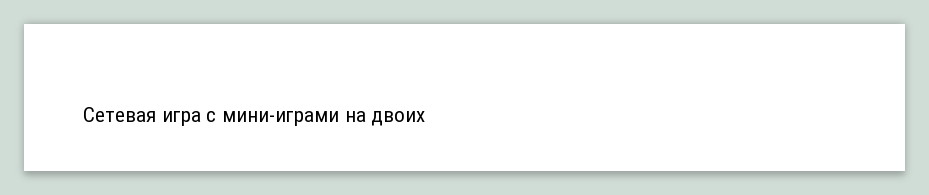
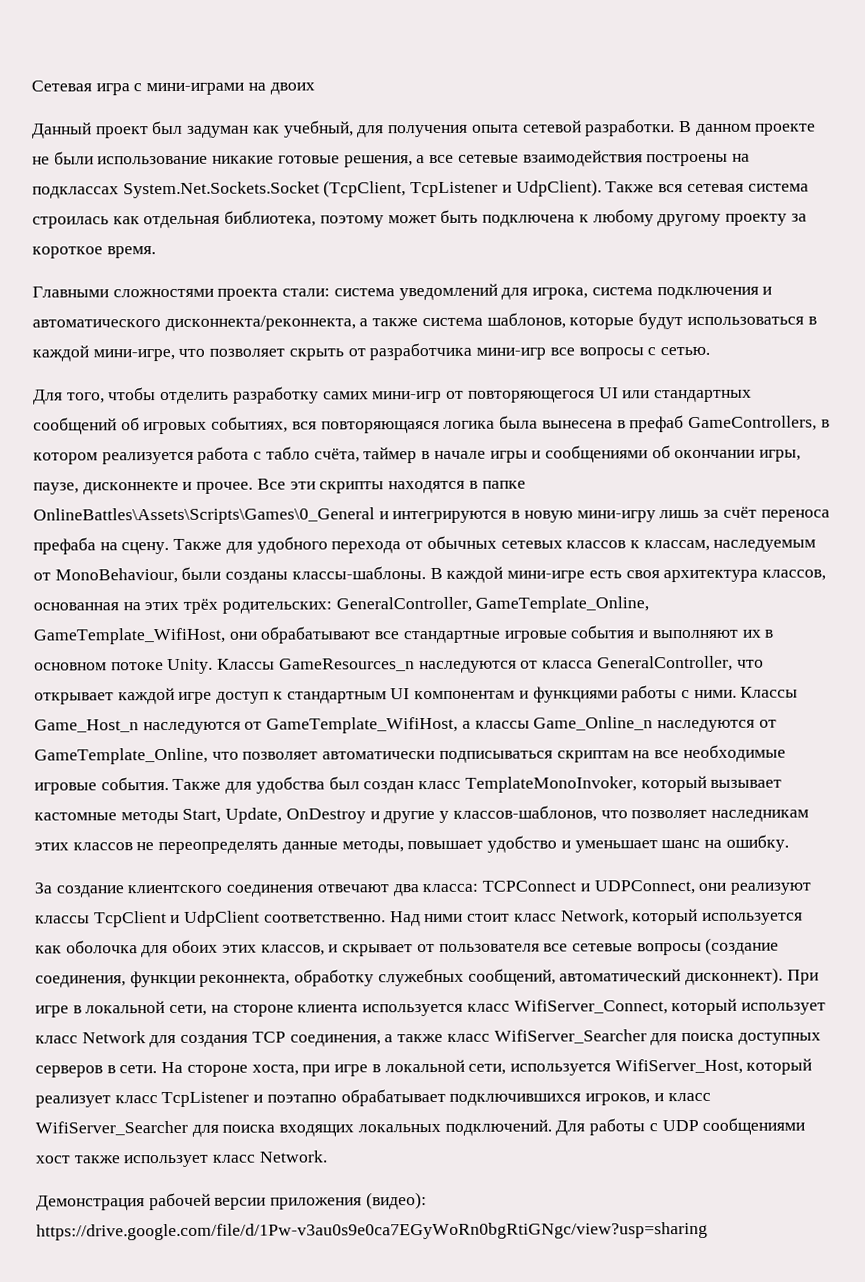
(426, 118) none -> [32,119,817,139] [32,150,750,168] [32,179,809,199] [32,209,807,229] [32,246,156,259] [32,283,773,301] [32,312,817,332] [32,342,710,362] [33,386,752,405] [33,415,830,435] [33,445,802,465] [33,478,526,495] [33,506,830,525] [33,535,817,555] [33,566,826,584] [33,596,650,614] [33,625,774,645] [34,655,764,675] [34,685,799,705] [34,716,777,735] [34,744,786,765] [34,775,783,795] [34,805,809,825] [34,834,789,855] [34,879,811,898] [35,908,803,928] [35,937,780,958] [35,967,819,988] [35,998,826,1018] [35,1029,821,1048] [35,1058,813,1078] [35,1088,711,1108] [35,1117,806,1137] [35,1150,328,1168] [36,1192,427,1211] [36,1221,708,1241] // Данный проект был задуман как учебный, для получения опыта сетевой разработки. В данном проекте не были использование никакие готовые решения, а все сетевые взаимодействия построены на подклассах System.Net.Sockets.Socket (TcpClient, TcpListener и UdpClient). Также вся сетевая система строилась как отдельная библиотека, поэтому может быть подключена к любому другому проекту за короткое время. // Главными сложностями проекта стали: система уведомлений для игрока, система подключения и автоматического дисконнекта/реконнекта, а также система шаблонов, которые будут использоваться в каждой мини-игре, что позволяет скрыть от разработчика мини-игр все вопросы с сетью. // Для того, чтобы отделить разработку самих мини-игр от повторяющегося UI или стандартных сообщений об игровых событиях, вся повторяющаяся логика была вынесена в префаб GameControllers, в котором реализуется работа с табло счёта, таймер в начале игры и сообщениями об окончании игры, паузе, дисконнекте и прочее. Все эти скрипты находятся в папке OnlineBattles\Assets\Scripts\Games\0_General и интегрируются в новую мини-игру лишь за счёт переноса префаба на сцену. Также для удобного перехода от обычных сетевых классов к классам, наследуемым от MonoBehaviour, были созданы классы-шаблоны. В каждой мини-игре есть своя архитектура классов, основанная на этих трёх родительских: GeneralController, GameTemplate_Online, GameTemplate_WifiHost, они обрабатывают все стандартные игровые события и выполняют их в основном потоке Unity. Классы GameResources_n наследуются от класса GeneralController, что открывает каждой игре доступ к стандартным UI компонентам и функциями работы с ними. Классы Game_Host_n наследуются от GameTemplate_WifiHost, а классы Game_Online_n наследуются от GameTemplate_Online, что позволяет автоматически подписываться скриптам на все необходимые игровые события. Также для удобства был создан класс TemplateMonoInvoker, который вызывает кастомные методы Start, Update, OnDestroy и другие у классов-шаблонов, что позволяет наследникам этих классов не переопределять данные методы, повышает удобство и уменьшает шанс на ошибку. // За создание клиентского соединения отвечают два класса: TCPConnect и UDPConnect, они реализуют классы TcpClient и UdpClient соответственно. Над ними стоит класс Network, который используется как оболочка для обоих этих классов, и скрывает от пользователя все сетевые вопросы (создание соединения, функции реконнекта, обработку служебных сообщений, автоматический дисконнект). При игре в локальной сети, на стороне клиента используется класс WifiServer_Connect, который использует класс Network для создания TCP соединения, а также класс WifiServer_Searcher для поиска доступных серверов в сети. На стороне хоста, при игре в локальной сети, используется WifiServer_Host, который реализует класс TcpListener и поэтапно обрабатывает подключившихся игроков, и класс WifiServer_Searcher для поиска входящих локальных подключений. Для работы с UDP сообщениями хост также использует класс Network. // Демонстрация рабочей версии приложения (видео): https://drive.google.com/file/d/1Pw-v3au0s9e0ca7EGyWoRn0bgRtiGNgc/view?usp=sharing

